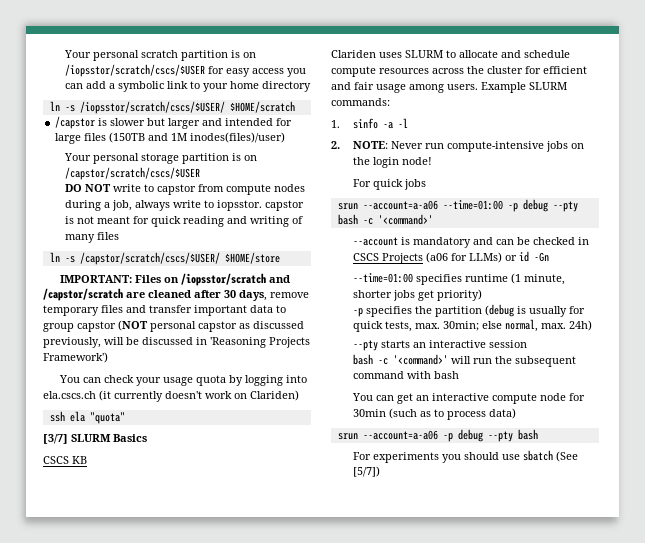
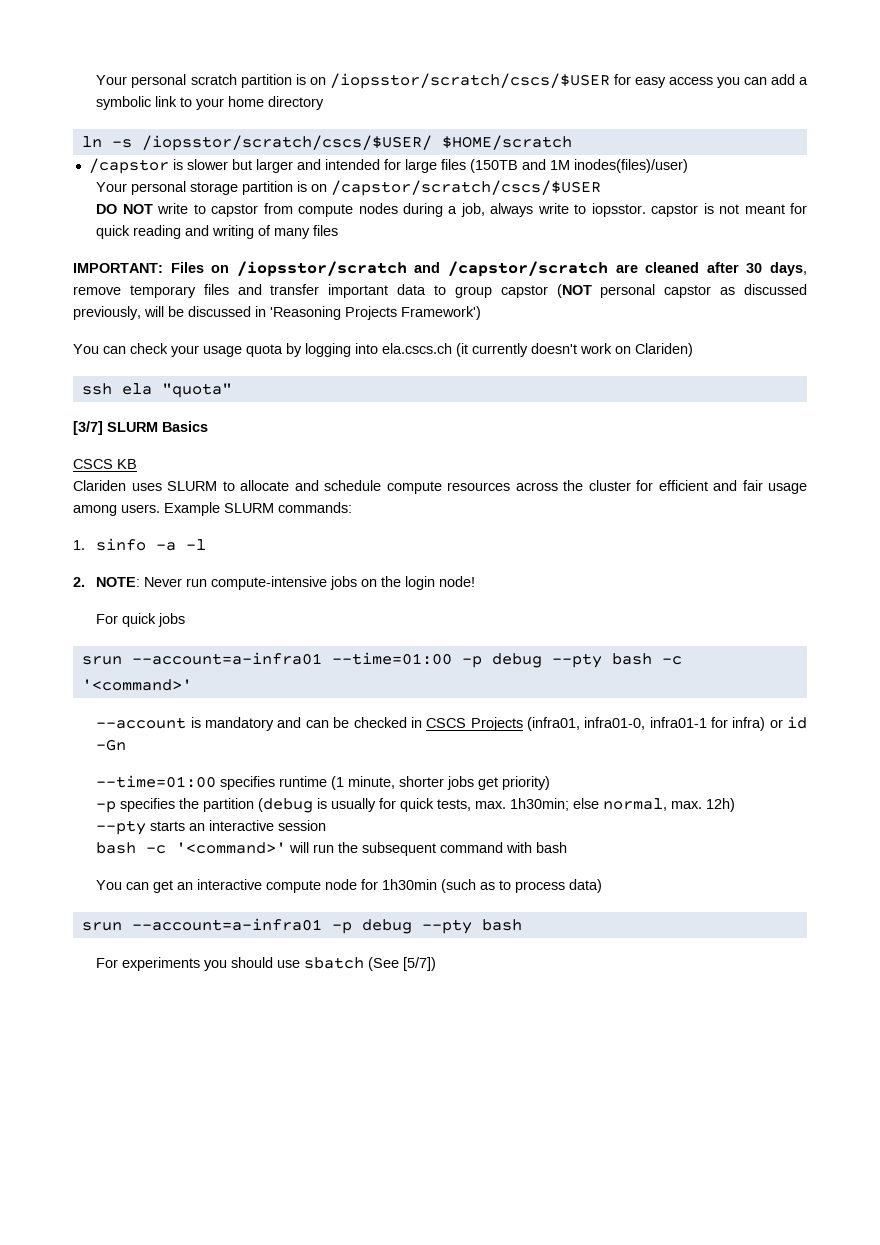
[49,252,280,265] // ln -s /capstor/scratch/cscs/$USER/ $HOME/store -> (339, 230) none
[362,200,438,210] --account=a-a06 -> [131,652,322,665] --account=a-infra01
[425,252,502,263] (a06 for LLMs) -> [526,717,766,731] (infra01, infra01-0, infra01-1 for infra)
[442,321,479,331] 30min; -> [510,798,570,811] 1h30min;
[568,320,592,331] 24h) -> [706,798,736,812] 12h)
[352,409,386,417] 30min -> [382,879,438,890] 1h30min
[362,430,438,440] --account=a-a06 -> [131,918,322,931] --account=a-infra01

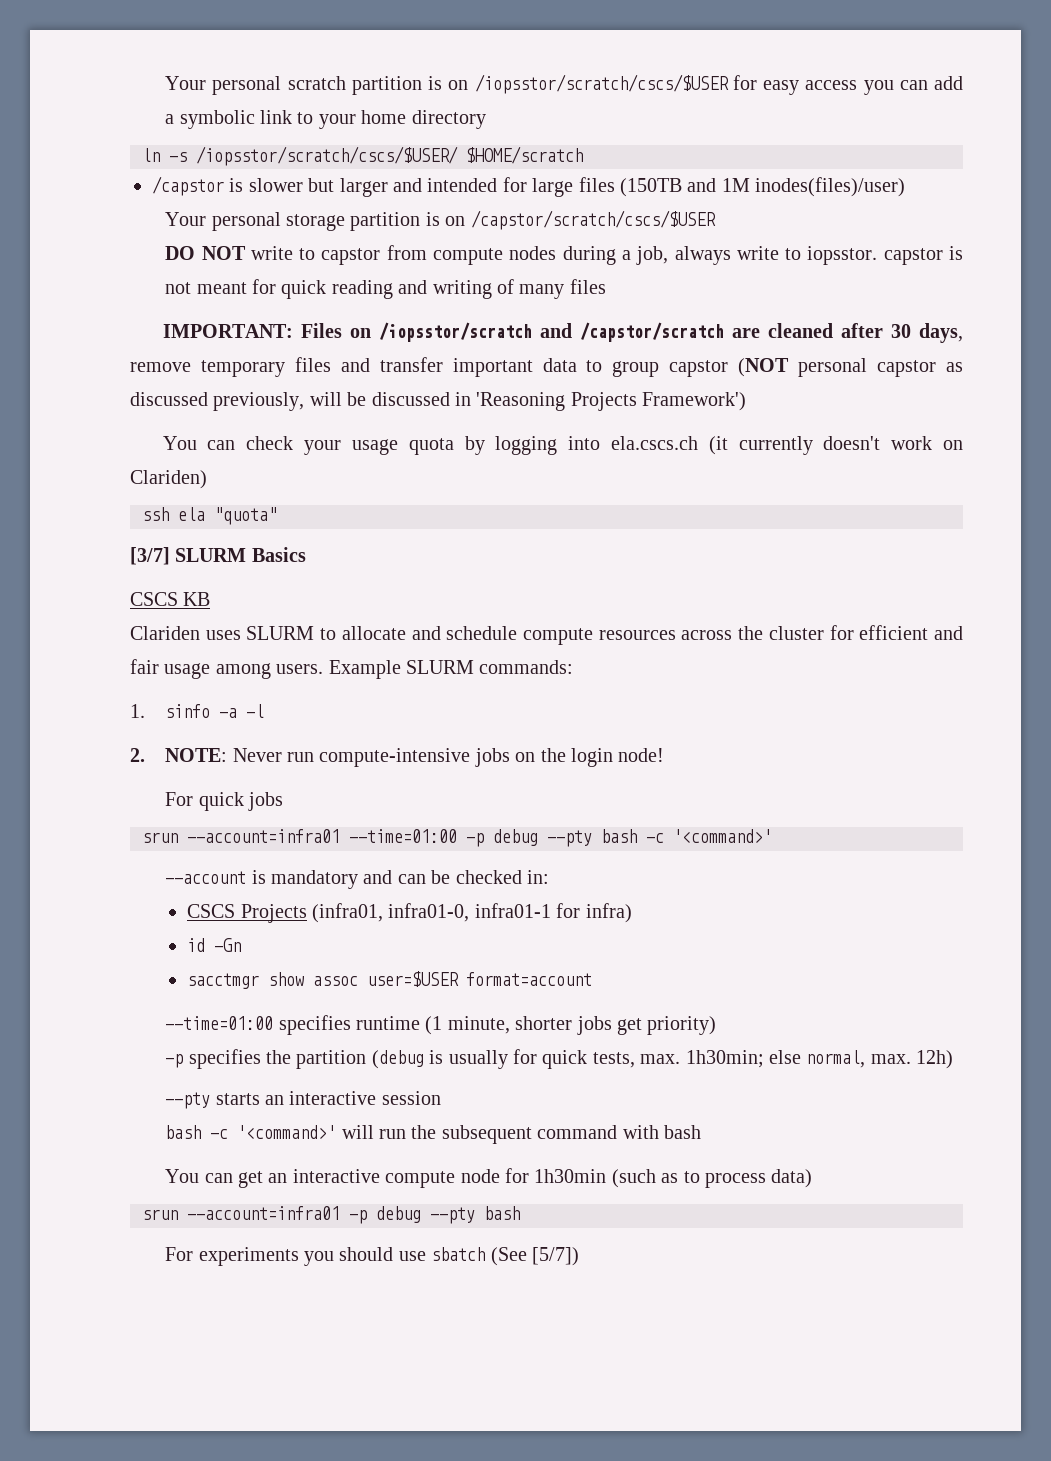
[131,652,322,665] --account=a-infra01 -> [187,829,340,843] --account=infra01
[410,717,422,728] in -> [526,870,549,884] in: //
[769,719,783,728] or -> (632, 913) //
(127, 745) none -> [187,971,593,989] // sacctmgr show assoc user=$USER format=account
[131,918,322,931] --account=a-infra01 -> [187,1206,340,1220] --account=infra01

